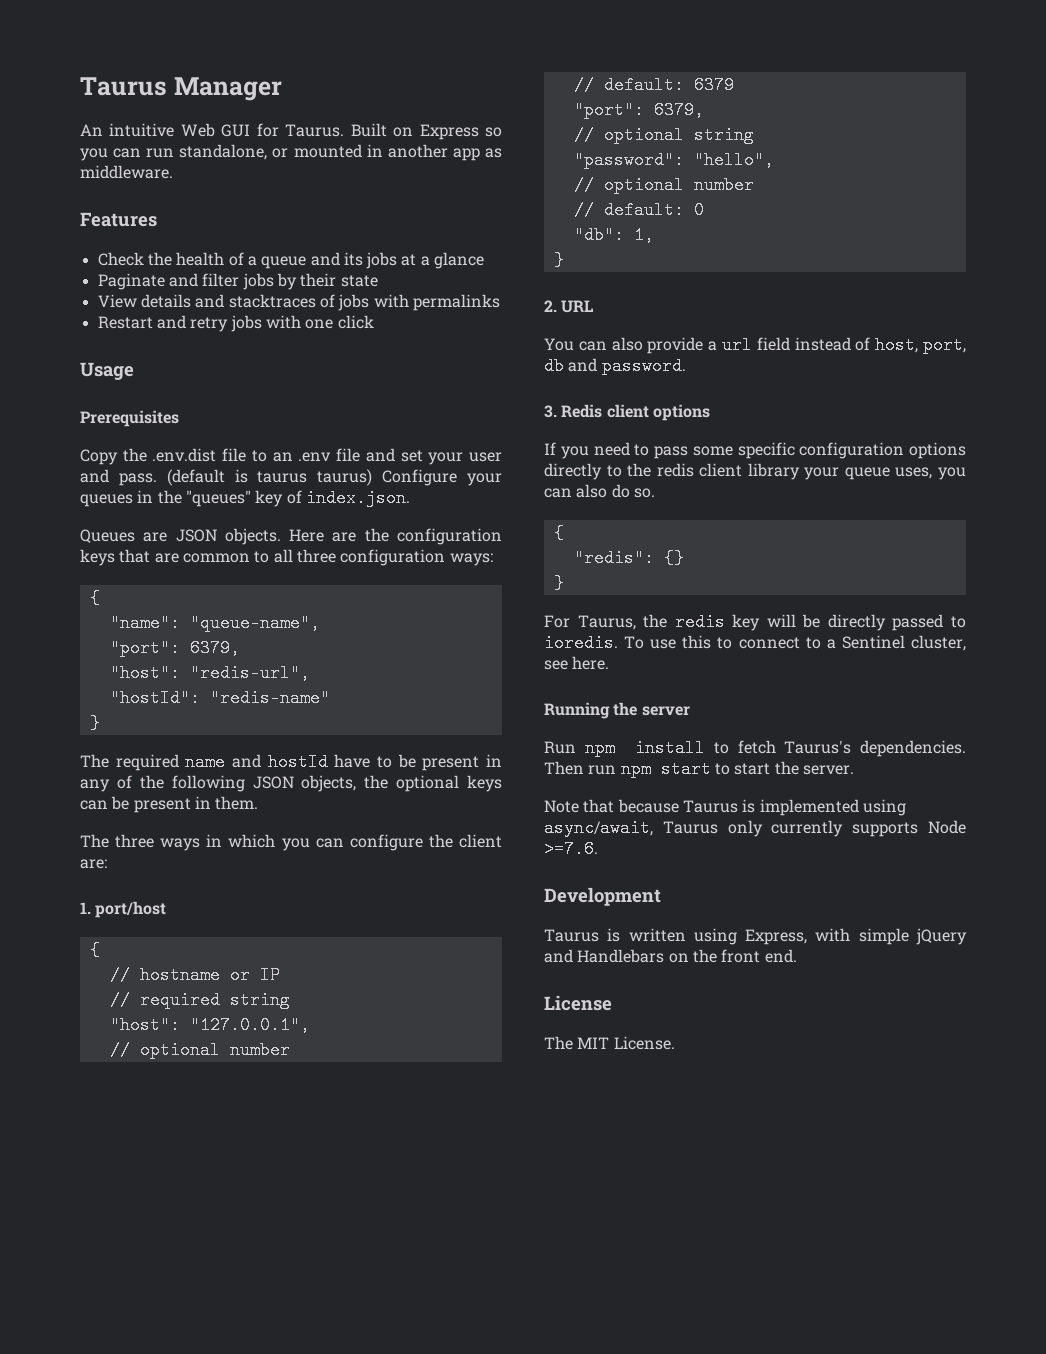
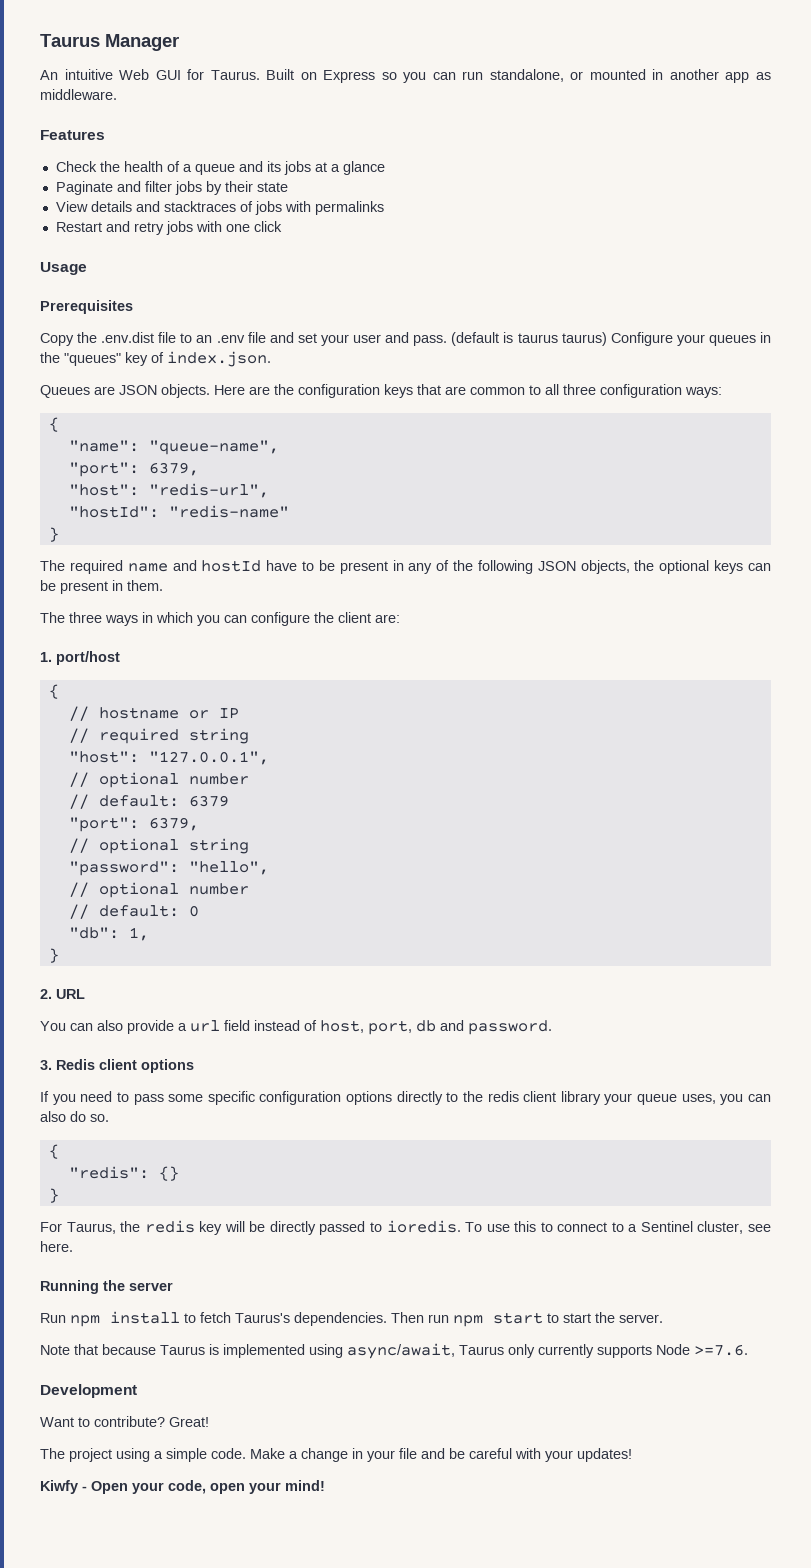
[544,928,967,945] [544,949,797,963] [544,995,612,1011] [544,1036,675,1050] Taurus is written using Express, with simple jQuery and Handlebars on the front end. // License // The MIT License. -> [40,1416,209,1427] [40,1448,632,1462] [40,1480,325,1494] Want to contribute? Great! // The project using a simple code. Make a change in your file and be careful with your updates! // Kiwfy - Open your code, open your mind!

